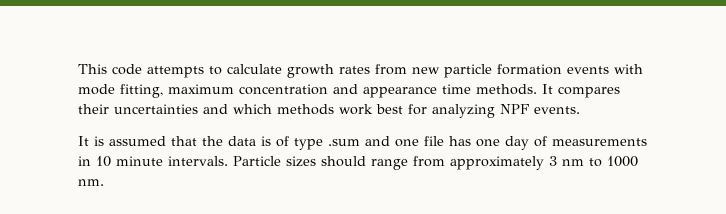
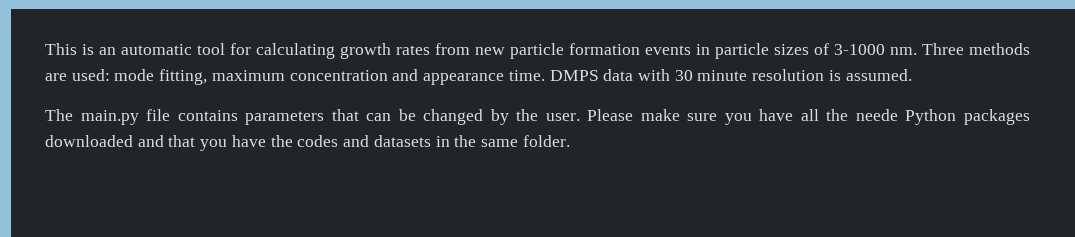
[112,64,282,78] code attempts to calculate -> [82,43,335,59] is an automatic tool for calculating
[614,64,643,74] with -> [696,43,1030,59] [45,69,110,81] in particle sizes of 3-1000 nm. Three methods are used:
[442,84,620,98] [78,104,580,118] [78,136,647,150] [78,156,638,170] [78,179,104,186] time methods. It compares their uncertainties and which methods work best for analyzing NPF events. // It is assumed that the data is of type .sum and one file has one day of measurements in 10 minute intervals. Particle sizes should range from approximately 3 nm to 1000 nm. -> [508,69,912,81] [45,109,1030,125] [45,135,570,151] time. DMPS data with 30 minute resolution is assumed. // The main.py file contains parameters that can be changed by the user. Please make sure you have all the neede Python packages downloaded and that you have the codes and datasets in the same folder.

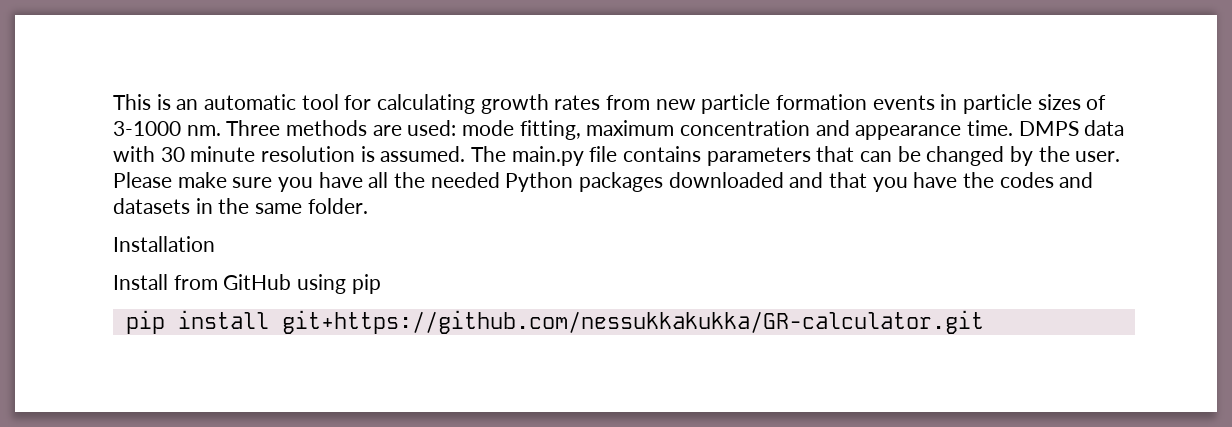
(912, 75) // -> (466, 154) none
[855,109,898,121] neede -> [430,172,500,188] needed
(570, 141) none -> [113,236,215,252] [113,274,381,294] [125,310,984,334] // Installation // Install from GitHub using pip // pip install git+https://github.com/nessukkakukka/GR-calculator.git

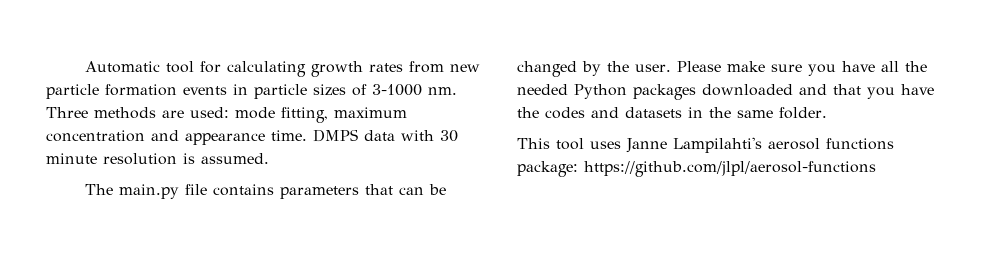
[113,94,297,110] This is an automatic -> [84,61,160,73] Automatic
(466, 154) none -> (269, 158) //
[113,236,215,252] [113,274,381,294] [125,310,984,334] Installation // Install from GitHub using pip // pip install git+https://github.com/nessukkakukka/GR-calculator.git -> [517,137,894,153] [517,161,876,177] This tool uses Janne Lampilahti's aerosol functions package: https://github.com/jlpl/aerosol-functions

